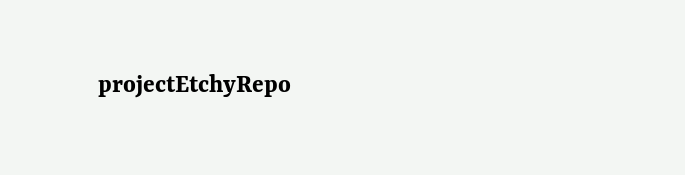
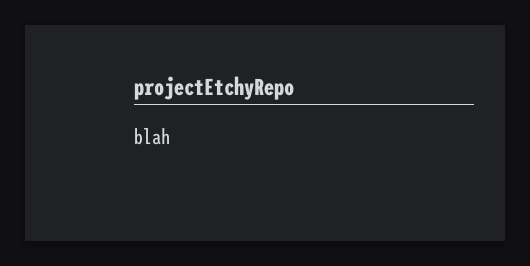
(291, 86) none -> [134,128,170,145] // blah

